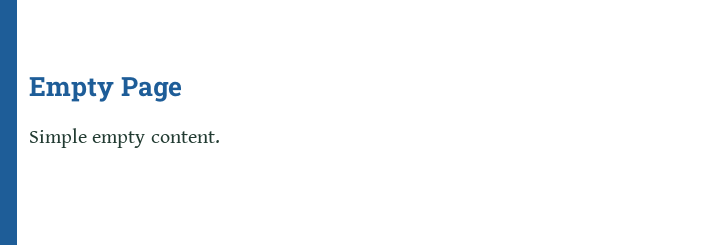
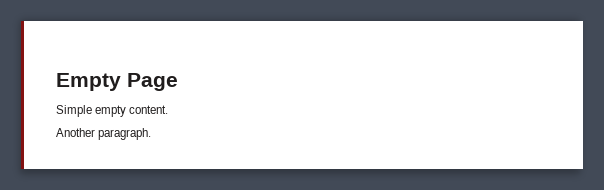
(220, 137) none -> [56,128,152,140] // Another paragraph.

